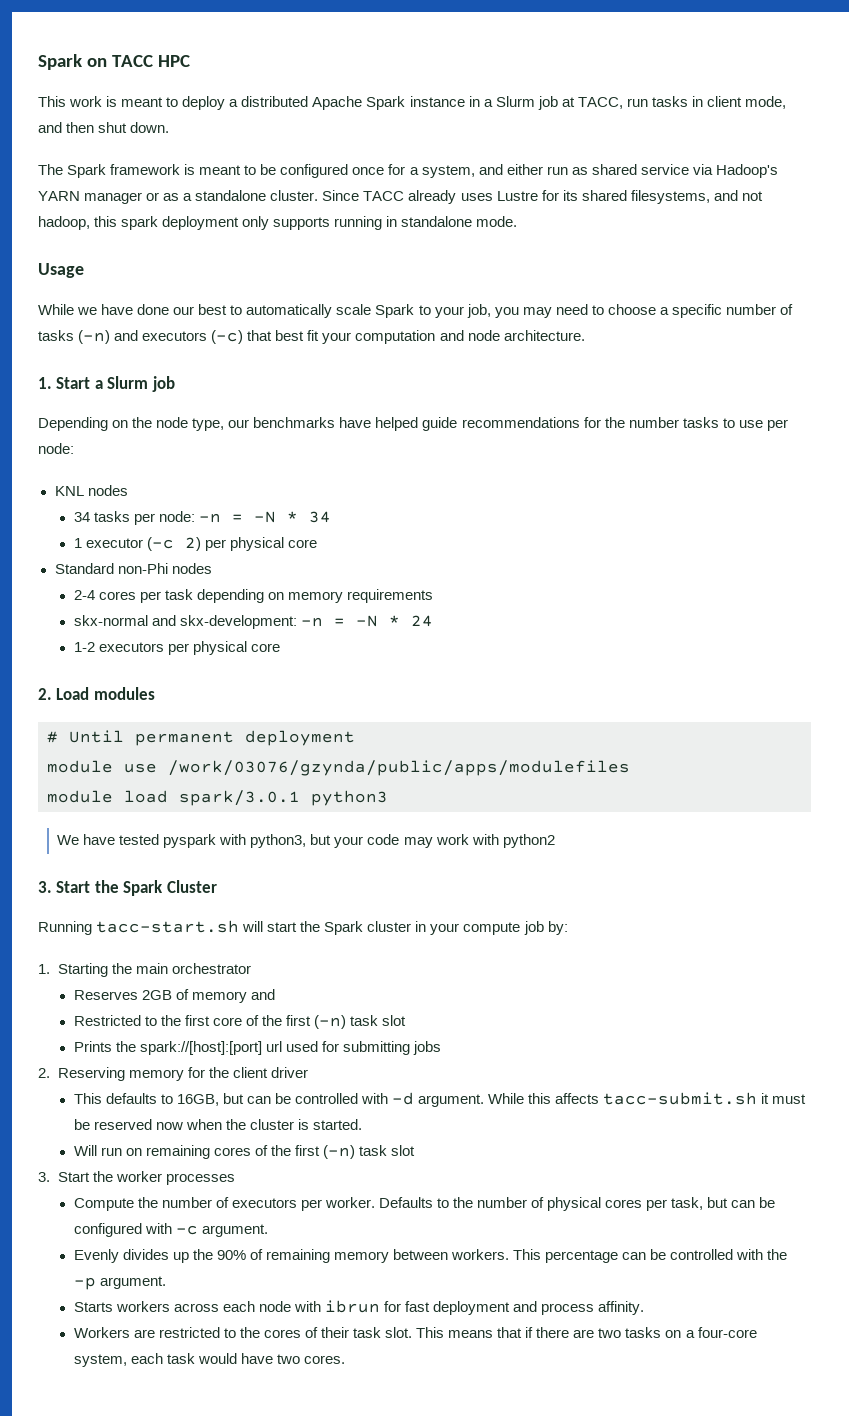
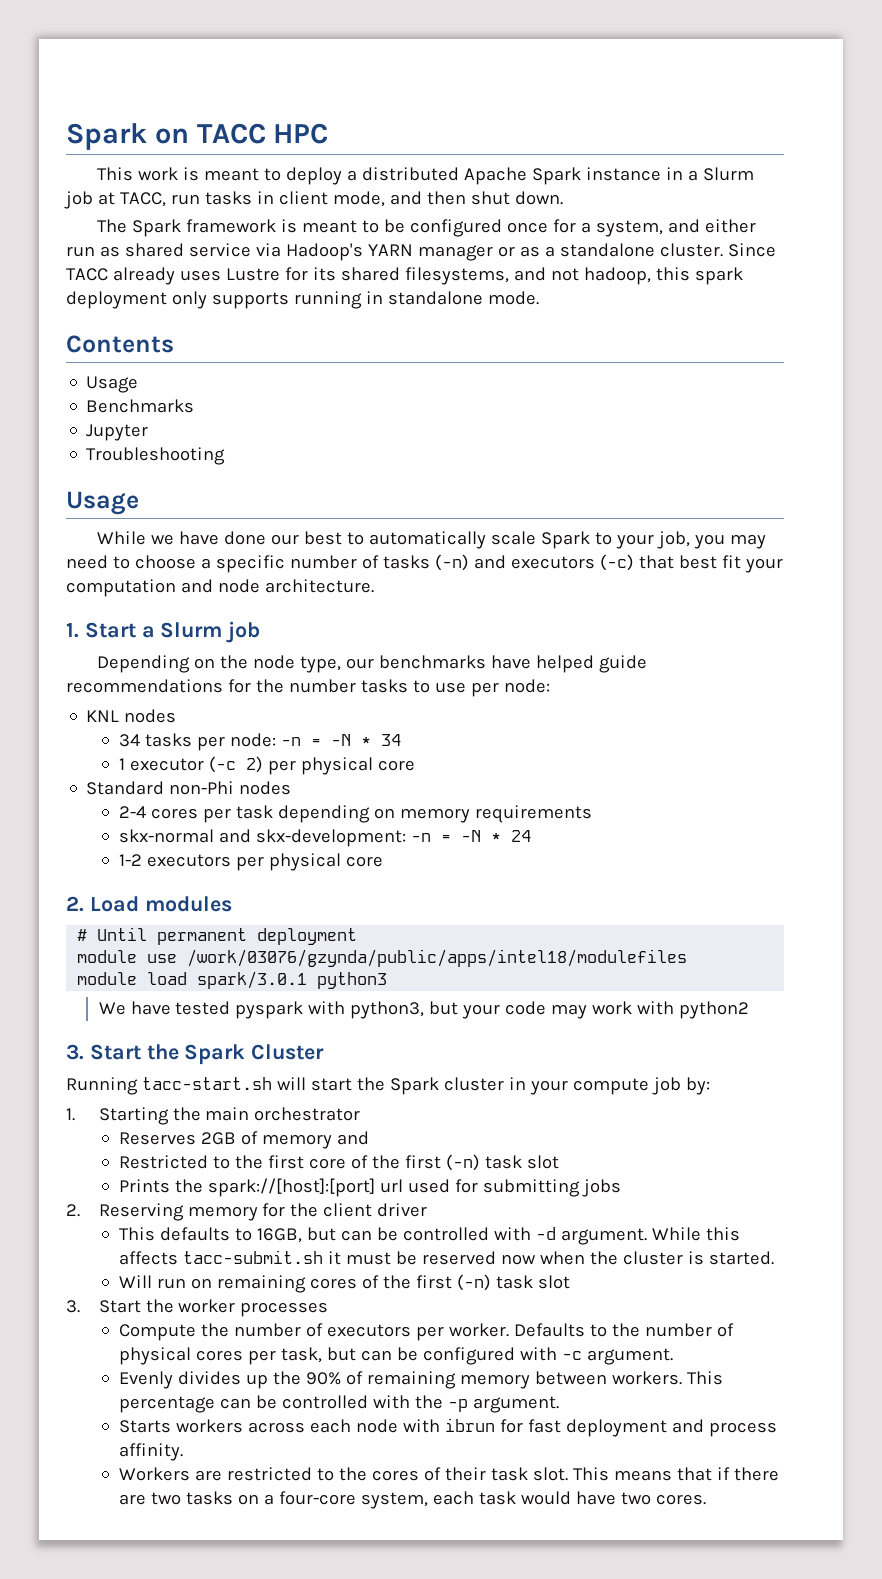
(518, 221) none -> [66,335,174,353] [86,376,139,393] [86,399,195,413] [86,424,149,441] [86,447,226,465] // Contents // Usage // Benchmarks // Jupyter // Troubleshooting
[168,760,630,776] /work/03076/gzynda/public/apps/modulefiles -> [187,949,688,967] /work/03076/gzynda/public/apps/intel18/modulefiles

